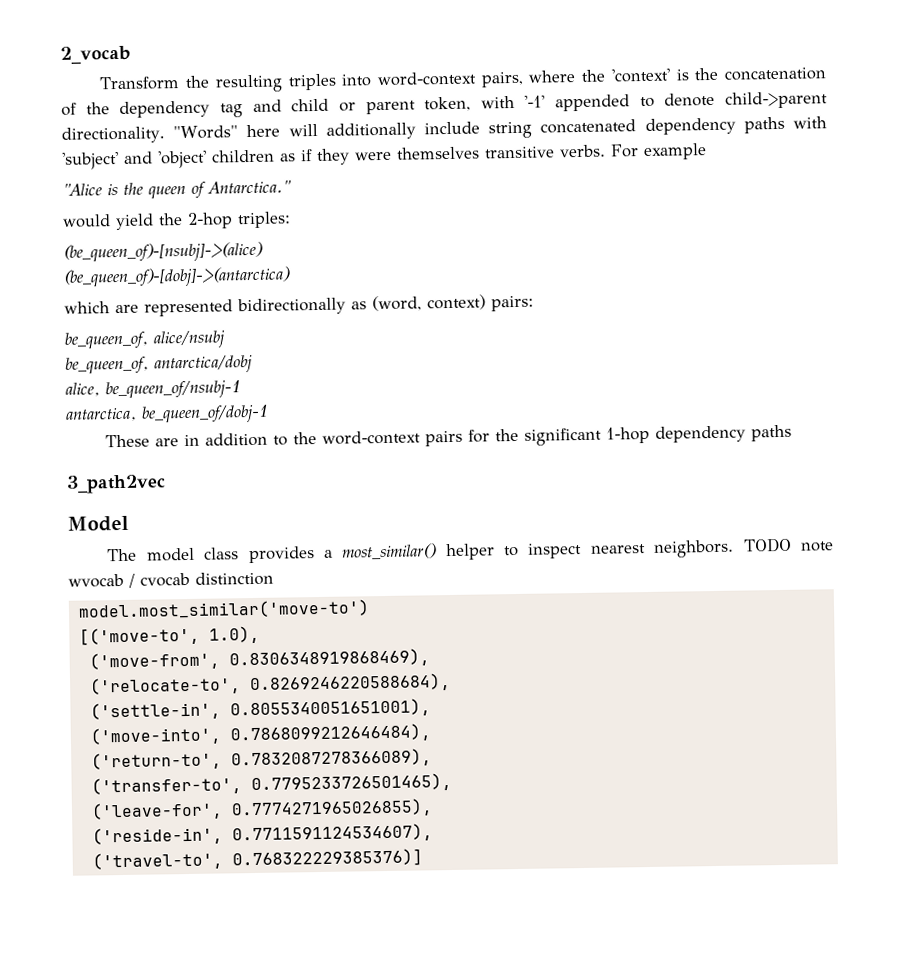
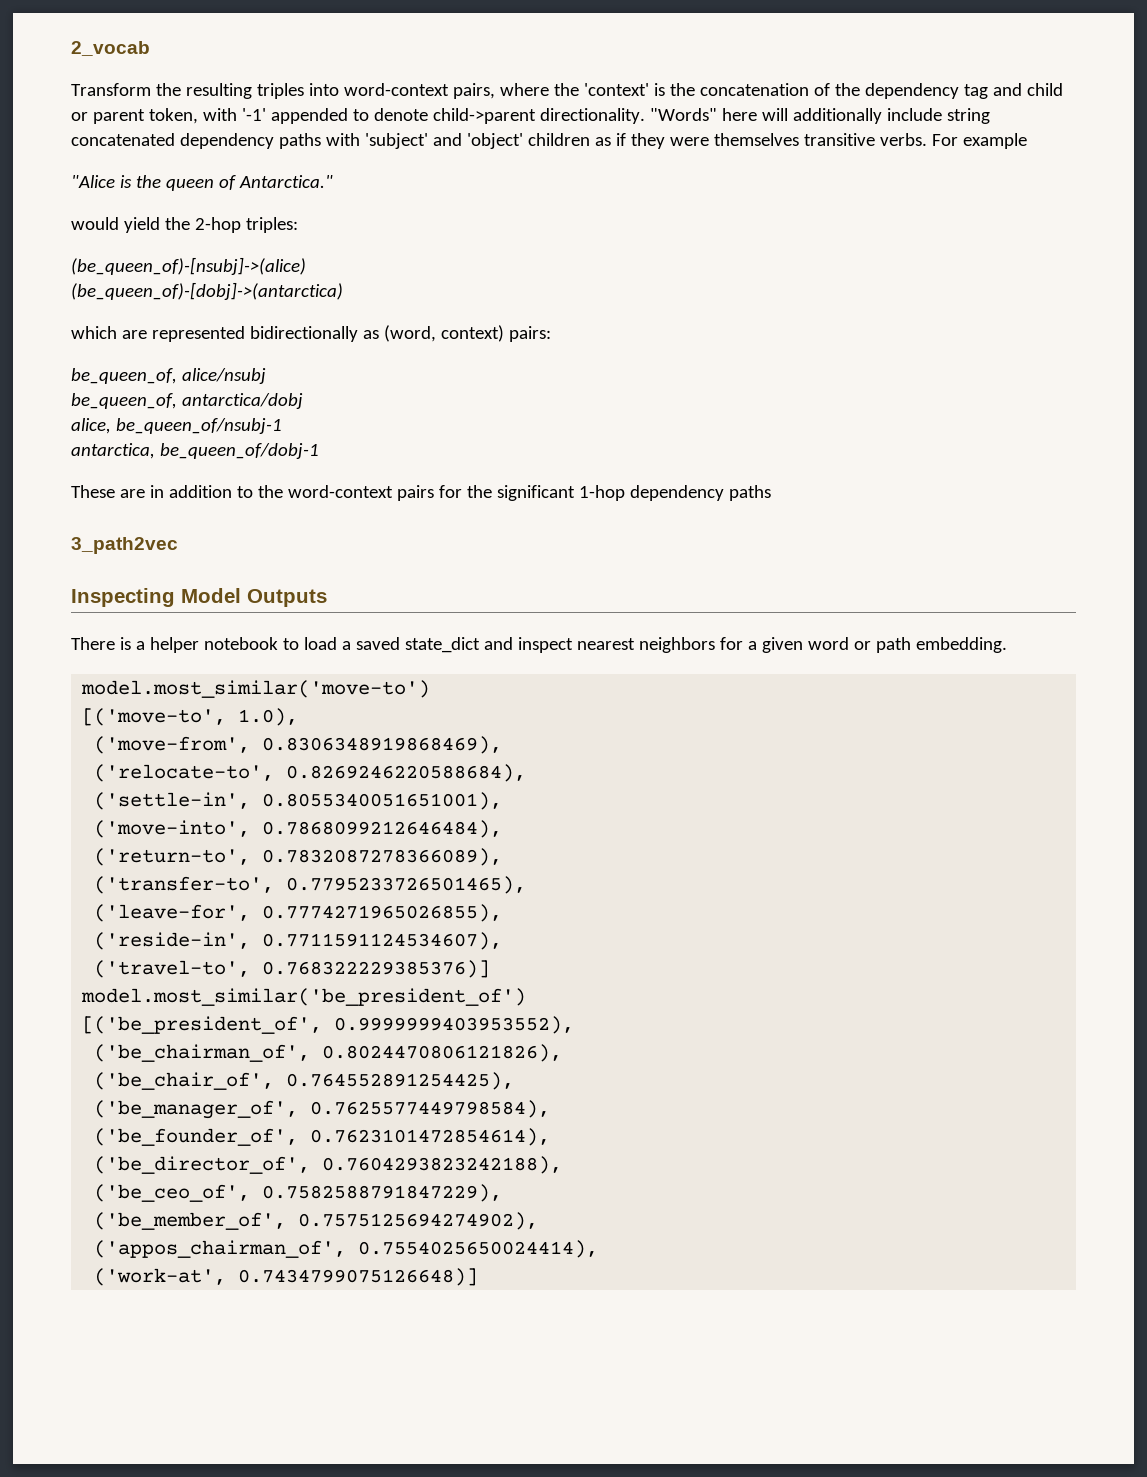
(166, 484) none -> [71,588,175,607] Inspecting
[107,537,834,564] [68,571,274,588] // The model class provides a most_similar() helper to inspect nearest neighbors. TODO note wvocab / cvocab distinction -> [247,589,327,607] [71,637,1007,653] Outputs // There is a helper notebook to load a saved state_dict and inspect nearest neighbors for a given word or path embedding.
(423, 858) none -> [81,988,527,1006] [82,1016,575,1034] [94,1044,563,1062] [94,1072,515,1090] [94,1100,551,1119] [94,1128,551,1146] [94,1156,563,1174] [94,1184,503,1202] [94,1212,539,1230] [94,1240,599,1258] [94,1268,479,1286] // model.most_similar('be_president_of') // [('be_president_of', 0.9999999403953552), // ('be_chairman_of', 0.8024470806121826), // ('be_chair_of', 0.764552891254425), // ('be_manager_of', 0.7625577449798584), // ('be_founder_of', 0.7623101472854614), // ('be_director_of', 0.7604293823242188), // ('be_ceo_of', 0.7582588791847229), // ('be_member_of', 0.7575125694274902), // ('appos_chairman_of', 0.7554025650024414), // ('work-at', 0.7434799075126648)]

